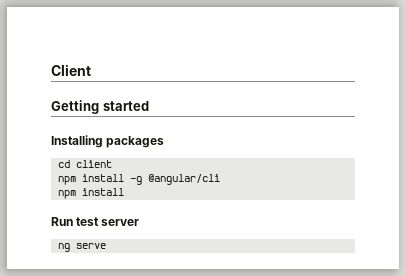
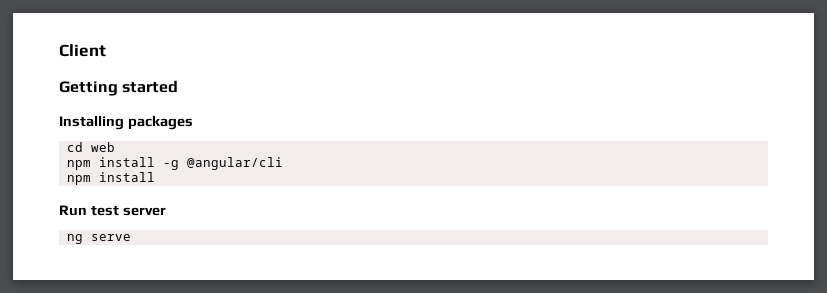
[75,160,112,168] client -> [90,142,115,152] web

